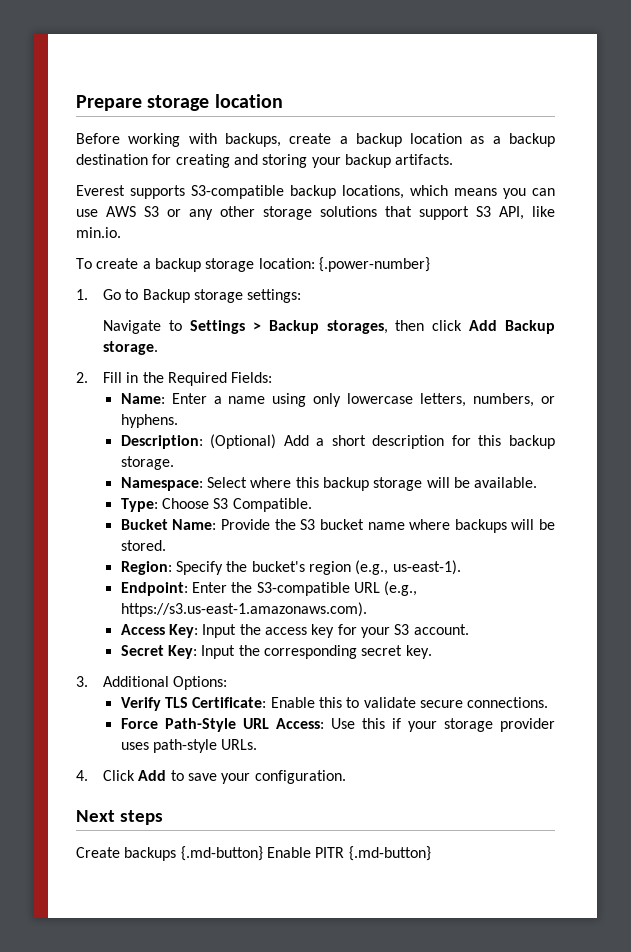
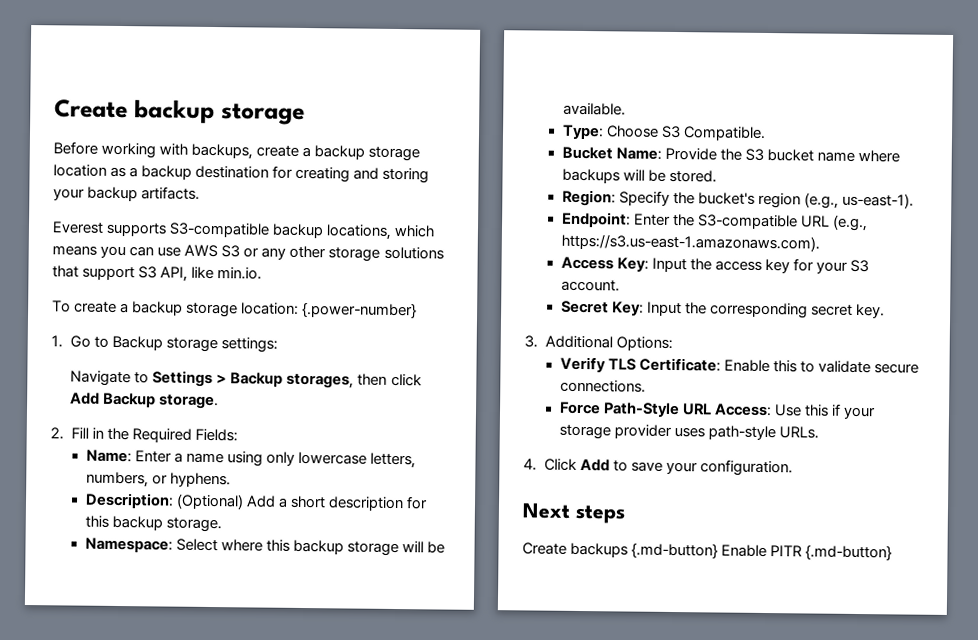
[76,94,283,111] Prepare storage location -> [54,99,305,125] Create backup storage
(402, 140) none -> [368,146,421,162] storage

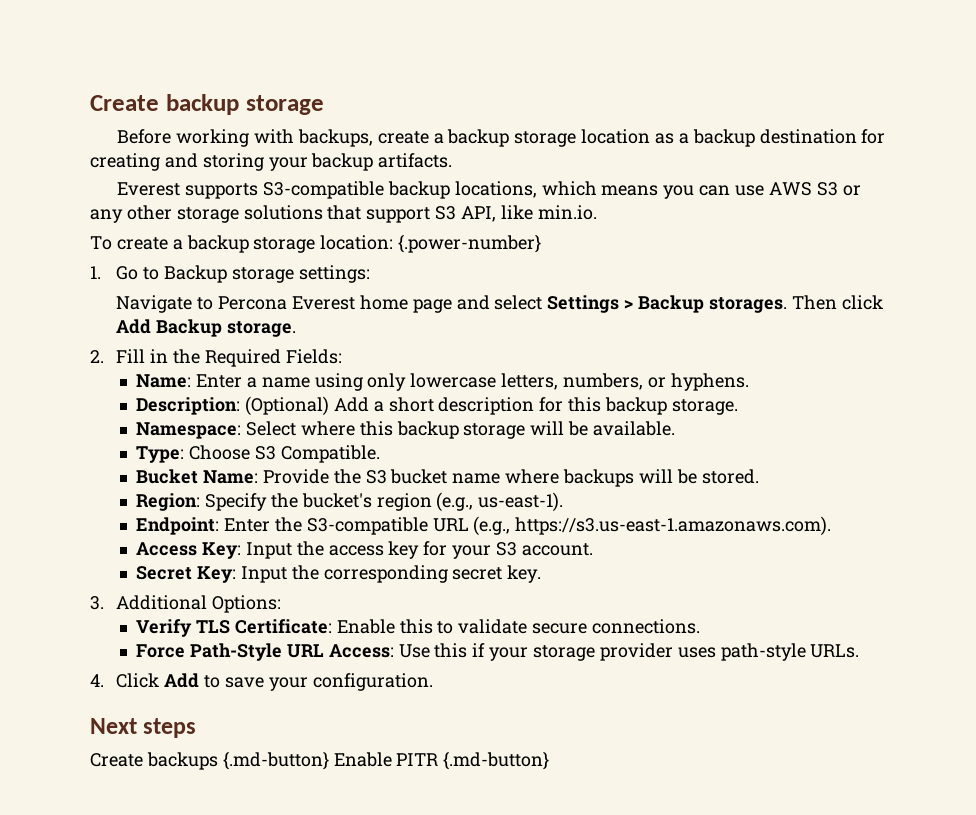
(150, 378) none -> [218,295,543,313] Percona Everest home page and select
[286,373,388,389] storages, then -> [708,295,837,313] storages. Then

